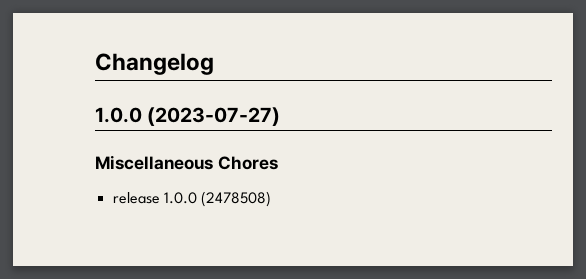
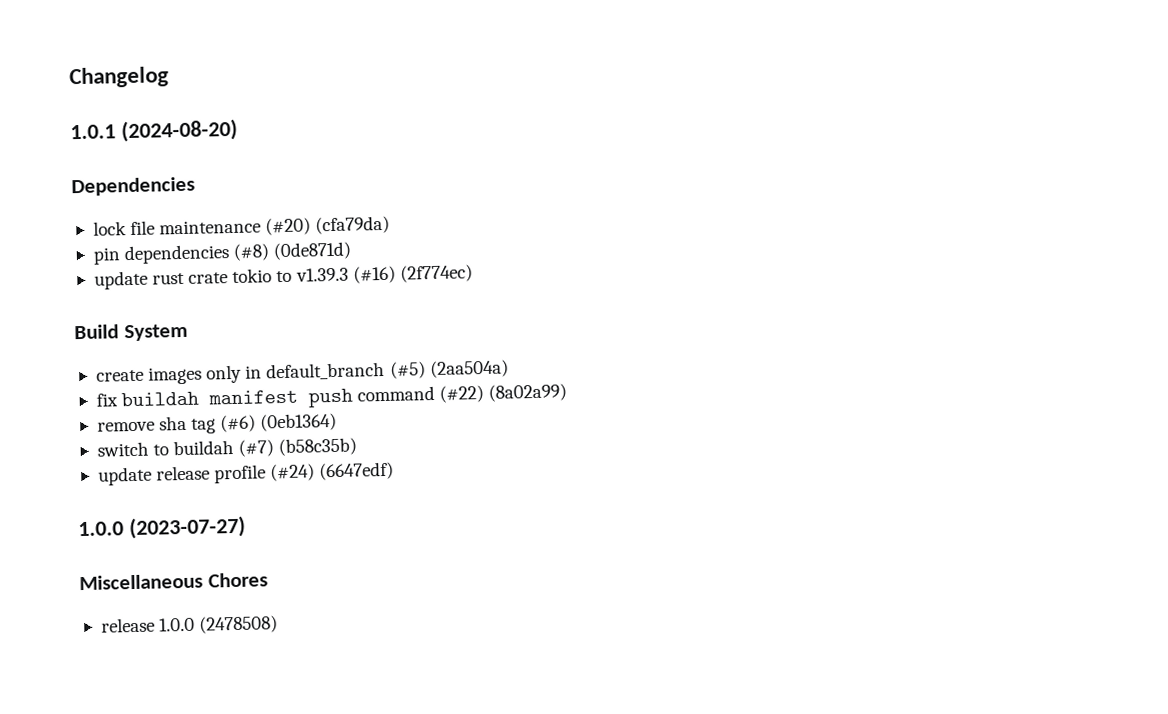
(214, 64) none -> [70,118,238,143] [71,176,195,197] [92,215,391,236] [92,241,352,265] [93,264,473,290] [74,323,188,342] [95,359,509,385] [95,383,568,408] [96,412,338,434] [96,437,358,457] [97,461,395,486] // 1.0.1 (2024-08-20) // Dependencies // lock file maintenance (#20) (cfa79da) // pin dependencies (#8) (0de871d) // update rust crate tokio to v1.39.3 (#16) (2f774ec) // Build System // create images only in default_branch (#5) (2aa504a) // fix buildah manifest push command (#22) (8a02a99) // remove sha tag (#6) (0eb1364) // switch to buildah (#7) (b58c35b) // update release profile (#24) (6647edf)

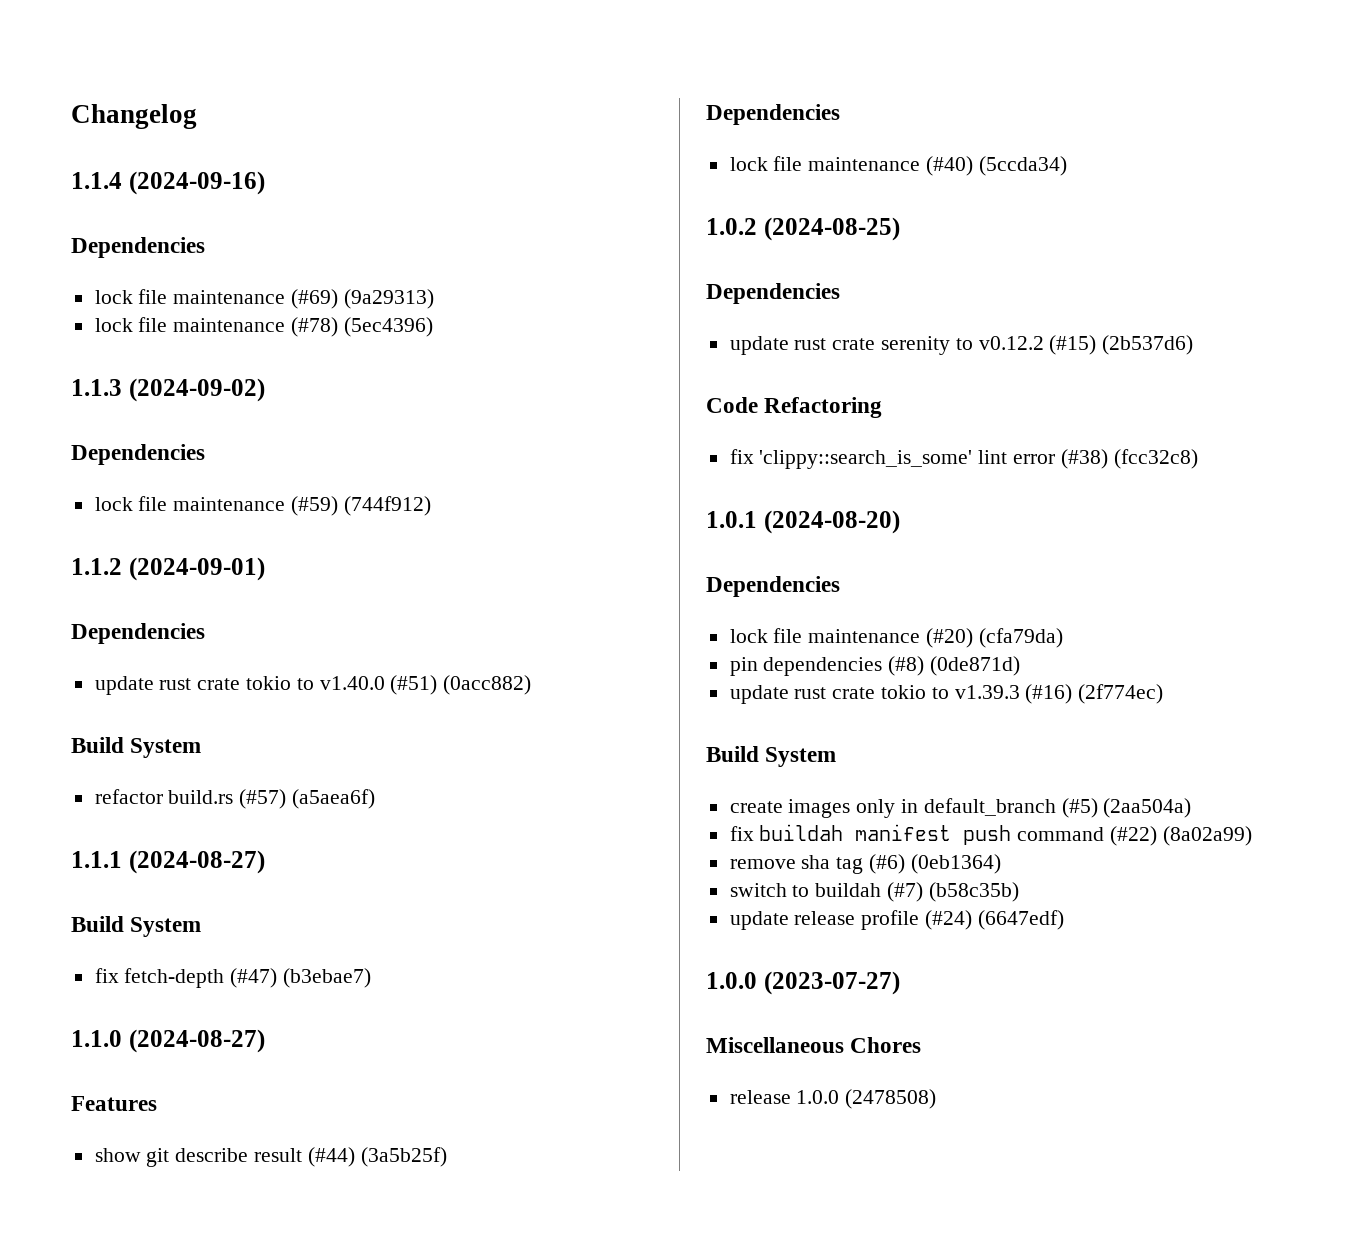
(169, 77) none -> [71,171,265,195] [71,237,205,258] [94,289,434,309] [94,317,433,337] [71,378,265,402] [71,444,205,465] [94,496,431,516] [71,557,265,581] [71,623,205,644] [94,675,532,695] [71,737,202,758] [94,789,376,809] [71,850,265,874] [71,916,202,937] [94,968,372,988] [71,1029,265,1053] [71,1096,157,1111] [94,1147,447,1167] [706,104,840,125] [729,156,1067,176] [706,217,900,241] [706,283,840,304] [729,335,1194,355] [706,397,883,418] [729,449,1198,469] // 1.1.4 (2024-09-16) // Dependencies // lock file maintenance (#69) (9a29313) // lock file maintenance (#78) (5ec4396) // 1.1.3 (2024-09-02) // Dependencies // lock file maintenance (#59) (744f912) // 1.1.2 (2024-09-01) // Dependencies // update rust crate tokio to v1.40.0 (#51) (0acc882) // Build System // refactor build.rs (#57) (a5aea6f) // 1.1.1 (2024-08-27) // Build System // fix fetch-depth (#47) (b3ebae7) // 1.1.0 (2024-08-27) // Features // show git describe result (#44) (3a5b25f) // Dependencies // lock file maintenance (#40) (5ccda34) // 1.0.2 (2024-08-25) // Dependencies // update rust crate serenity to v0.12.2 (#15) (2b537d6) // Code Refactoring // fix 'clippy::search_is_some' lint error (#38) (fcc32c8)

